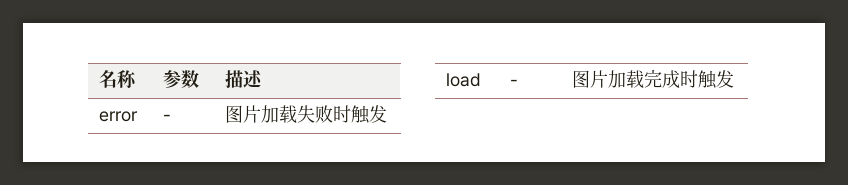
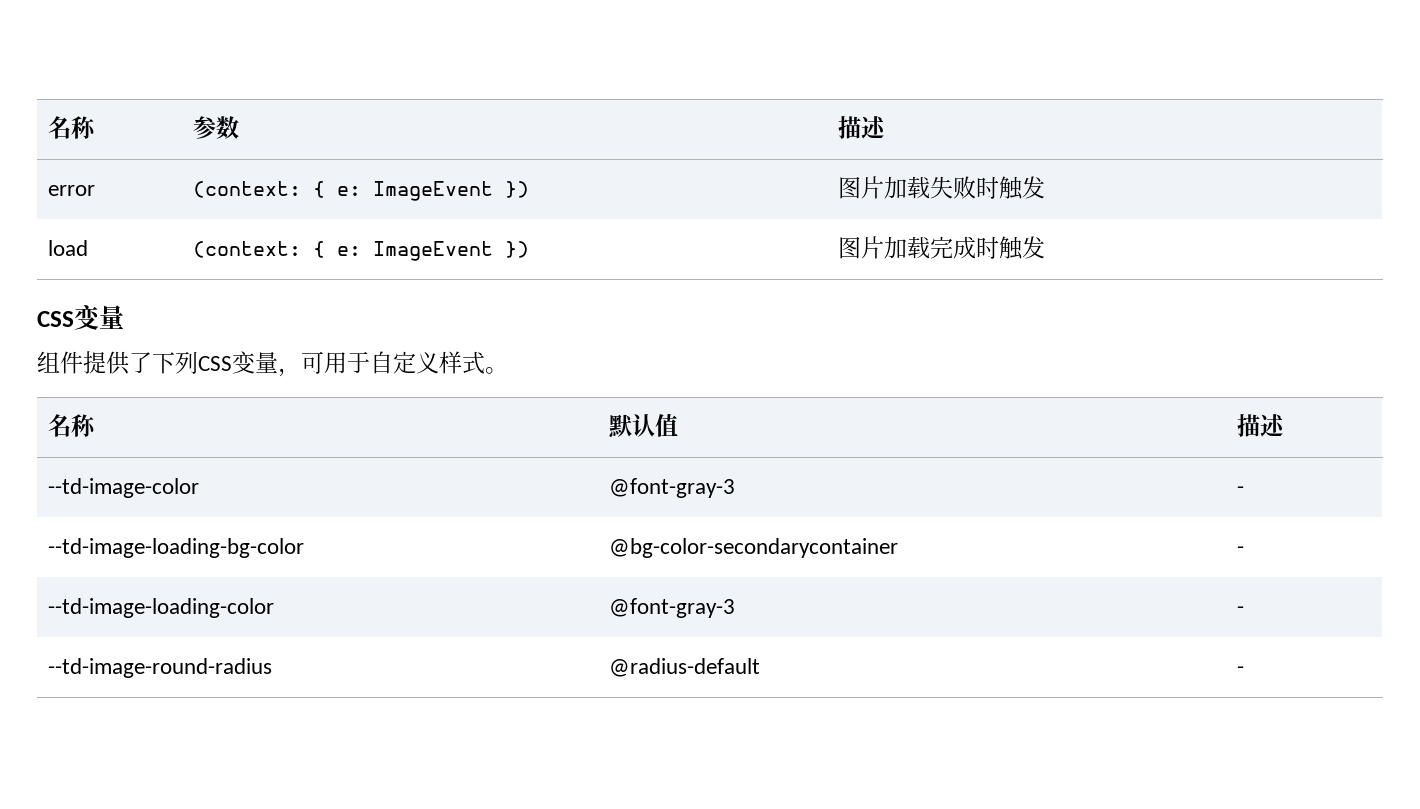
[163,114,172,121] - -> [193,181,530,201] (context: { e: ImageEvent })
[510,79,519,86] - -> [193,241,530,261] (context: { e: ImageEvent })
(735, 79) none -> [37,304,124,330] [37,351,508,377] [48,414,97,437] [609,414,679,438] [1237,414,1286,437] [48,478,200,498] [609,478,736,498] [1237,486,1245,494] [48,538,305,558] [609,538,899,558] [1237,546,1245,554] [48,598,275,618] [609,598,736,618] [1237,606,1245,614] [48,658,273,678] [609,658,761,677] [1237,666,1245,674] // CSS变量 // 组件提供了下列CSS变量，可用于自定义样式。 // 名称 | 默认值 | 描述 // --td-image-color | @font-gray-3 | - // --td-image-loading-bg-color | @bg-color-secondarycontainer | - // --td-image-loading-color | @font-gray-3 | - // --td-image-round-radius | @radius-default | -

